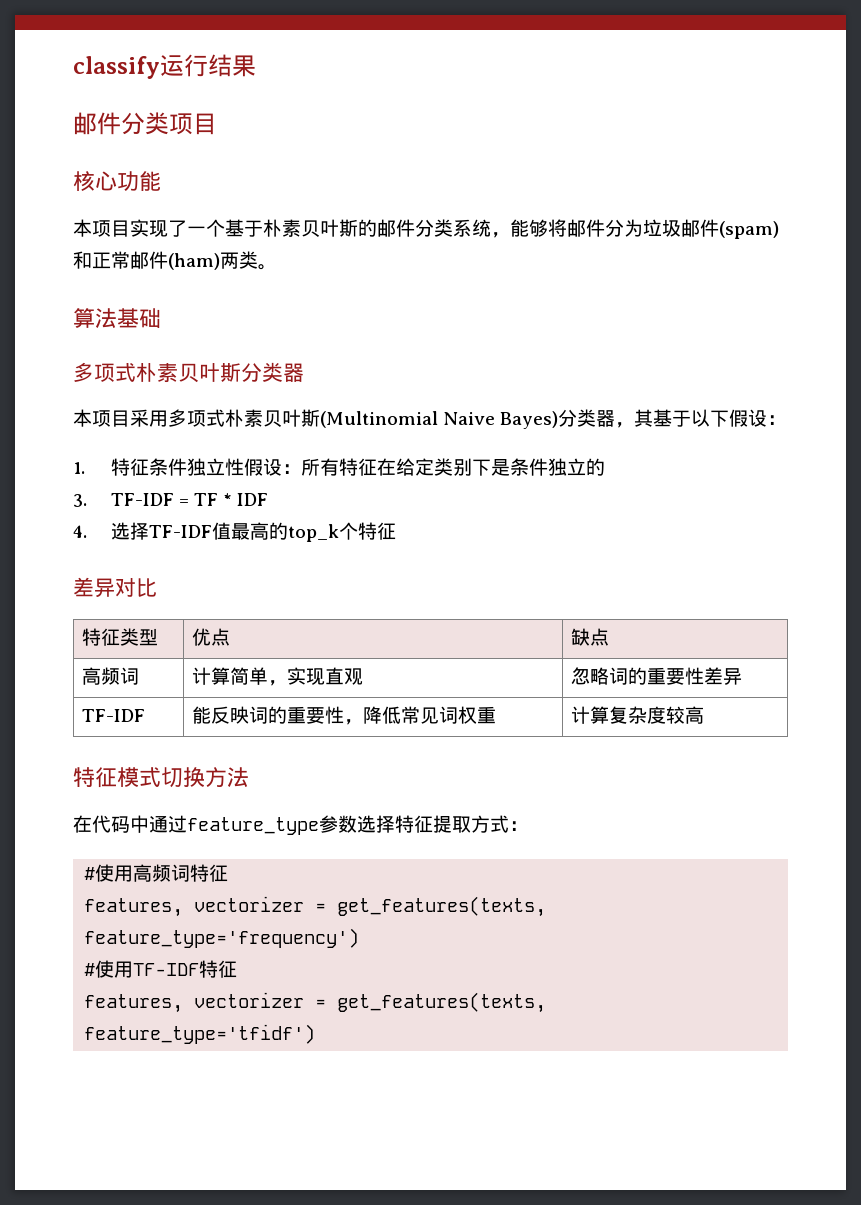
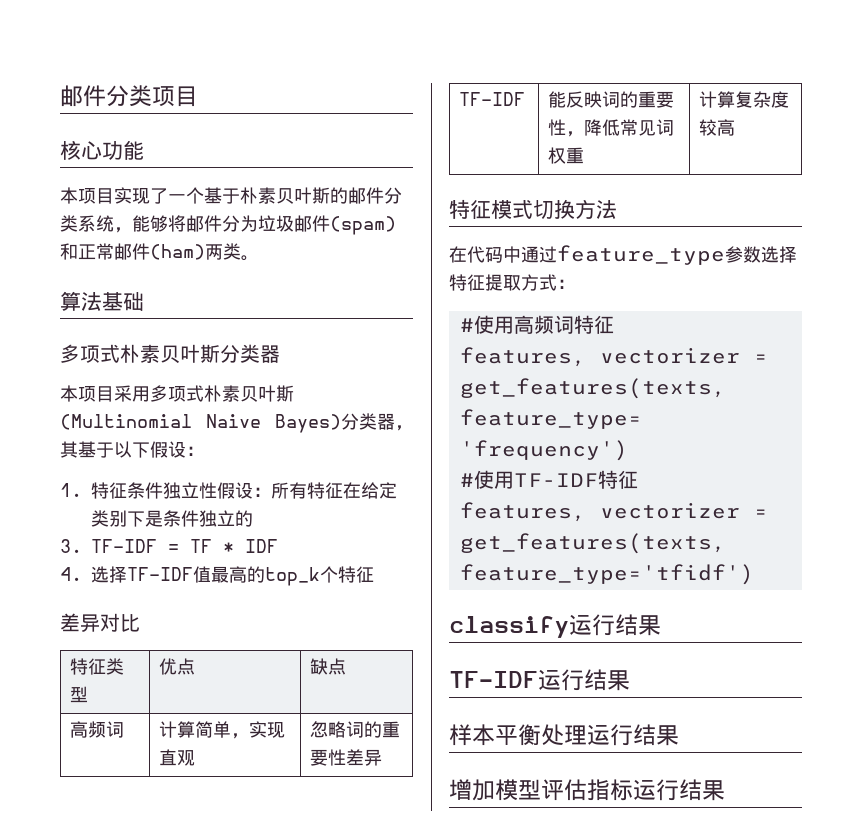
[73,54,256,79] classify运行结果 // -> (60, 96) none
(316, 1034) none -> [449,614,661,638] [449,669,630,691] [449,724,679,746] [449,779,725,801] // classify运行结果 // TF-IDF运行结果 // 样本平衡处理运行结果 // 增加模型评估指标运行结果

